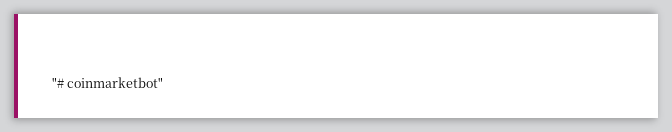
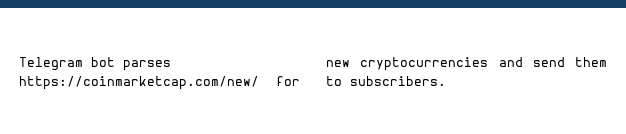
[52,77,164,88] "# coinmarketbot" -> [19,57,171,71] [19,76,300,90] [326,57,607,71] [326,76,446,86] Telegram bot parses https://coinmarketcap.com/new/ for new cryptocurrencies and send them to subscribers.

